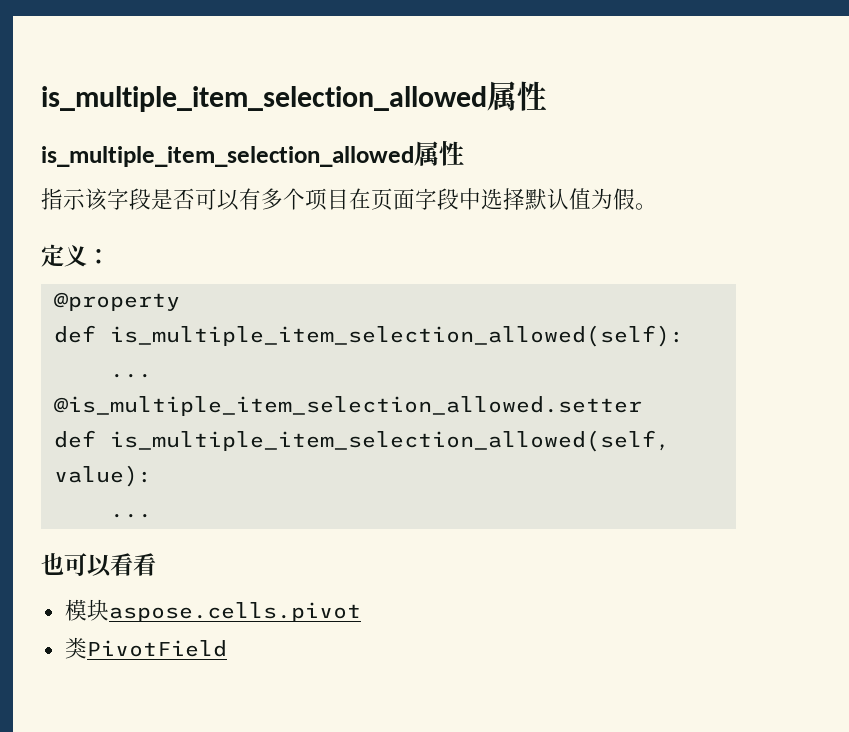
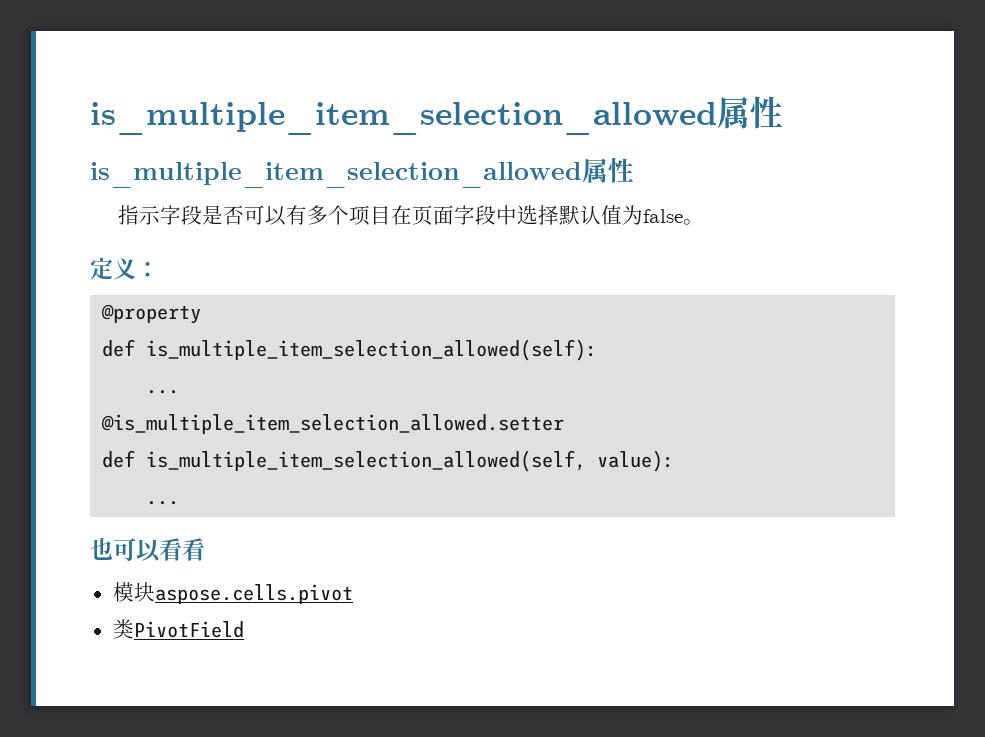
[85,188,107,211] 该 -> (161, 215) none
[613,188,635,210] 假 -> [643,209,684,223] false

